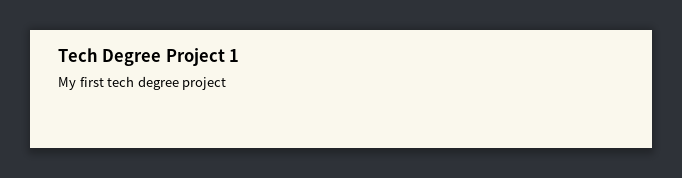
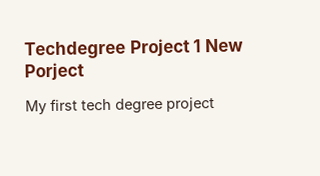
[58,48,162,66] Tech Degree -> [24,40,126,60] Techdegree
(240, 55) none -> [204,38,244,53] [24,62,84,81] New Porject

